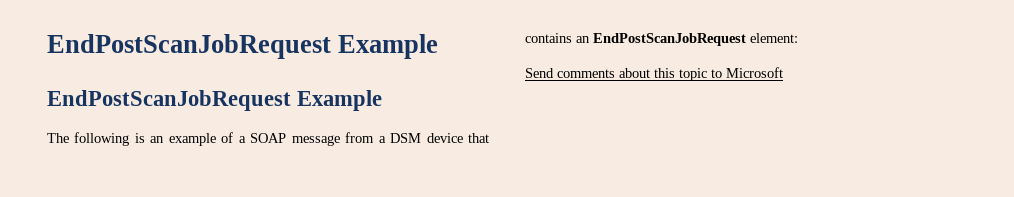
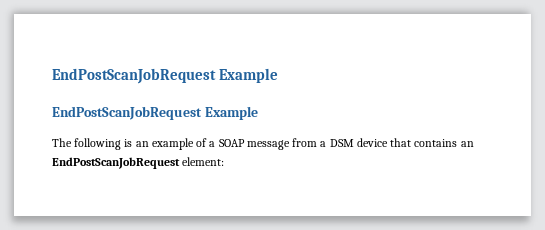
[525,67,783,81] // Send comments about this topic to Microsoft -> (225, 161) none

